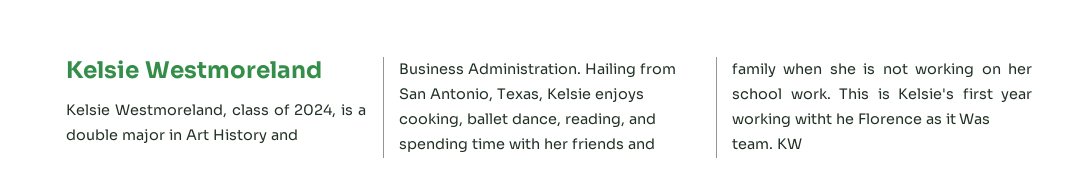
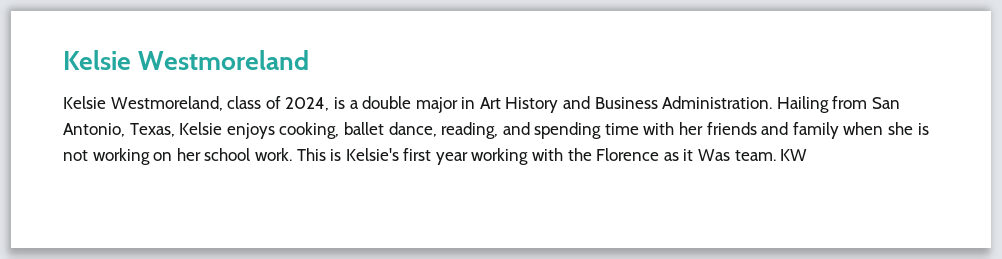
[794,113,854,125] witht he -> [532,148,592,161] with the

